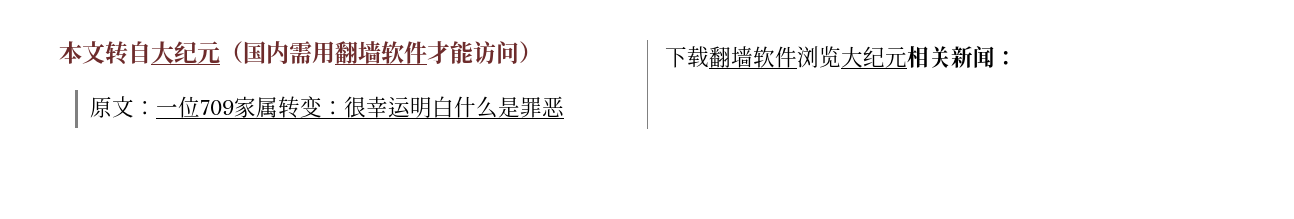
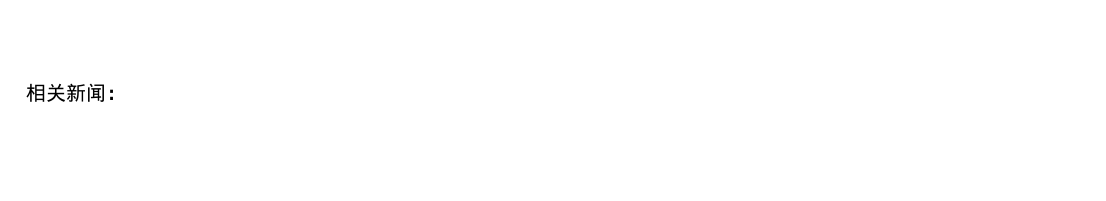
[59,41,542,65] [89,96,564,119] [665,46,907,68] 本文转自大纪元（国内需用翻墙软件才能访问） // 原文：一位709家属转变：很幸运明白什么是罪恶 // 下载翻墙软件浏览大纪元 -> (26, 92) none

